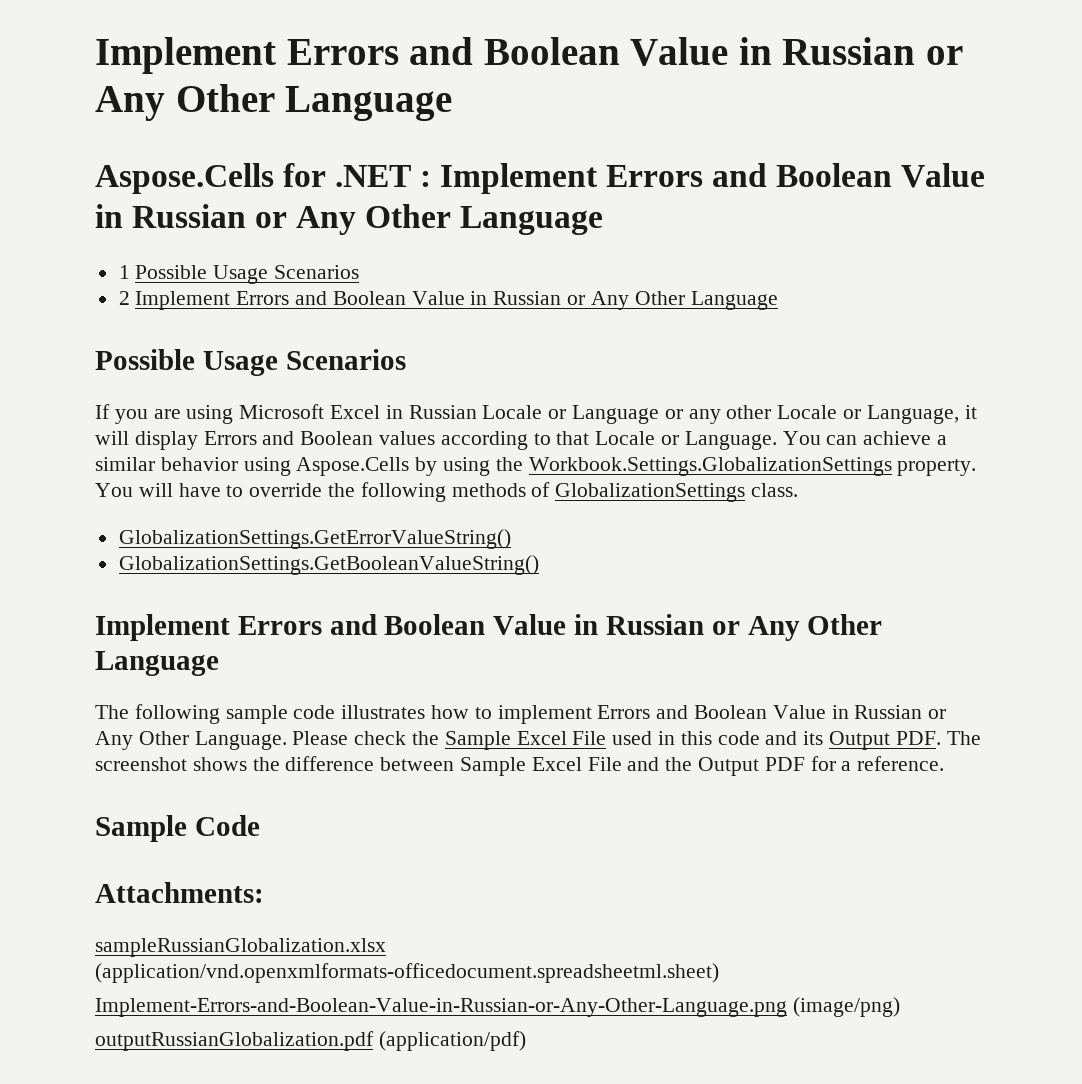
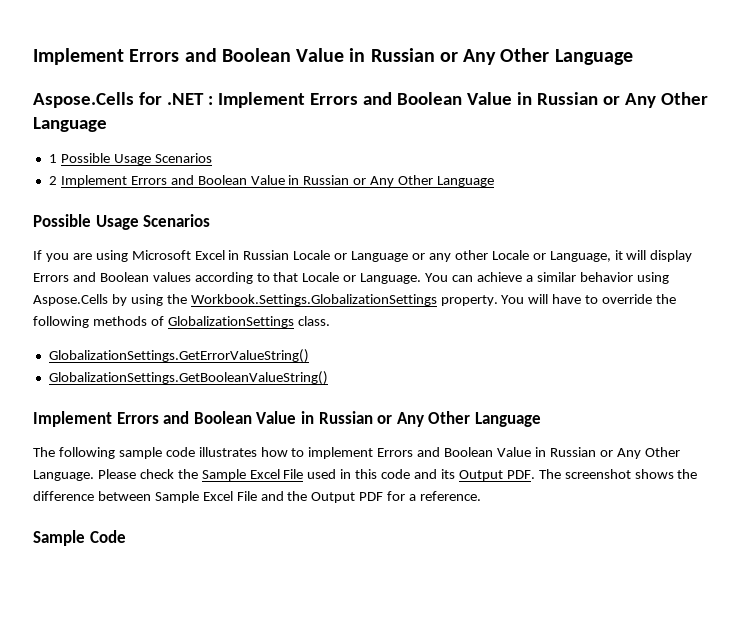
[95,882,264,903] [95,938,386,957] [95,963,719,983] [95,997,900,1017] [95,1031,526,1051] // Attachments: // sampleRussianGlobalization.xlsx (application/vnd.openxmlformats-officedocument.spreadsheetml.sheet) // Implement-Errors-and-Boolean-Value-in-Russian-or-Any-Other-Language.png (image/png) // outputRussianGlobalization.pdf (application/pdf) -> (126, 536) none

